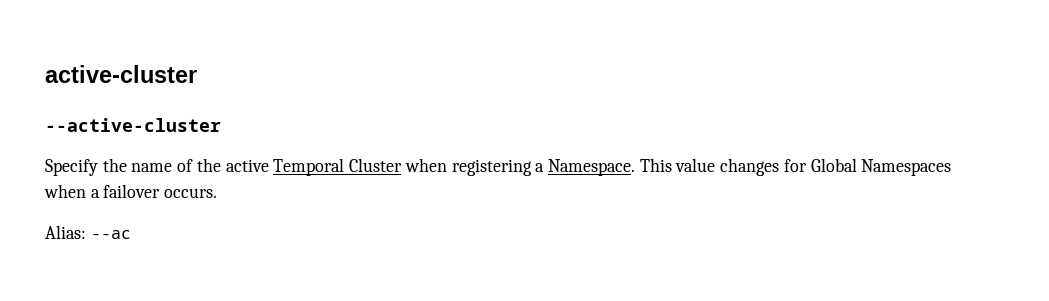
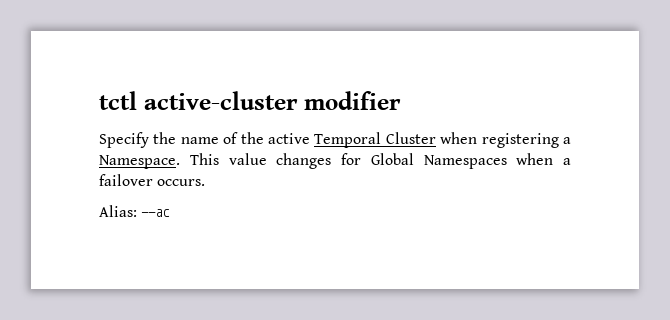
(45, 74) none -> [99,91,137,110] tctl
[45,118,221,132] // --active-cluster -> [303,91,401,110] modifier

